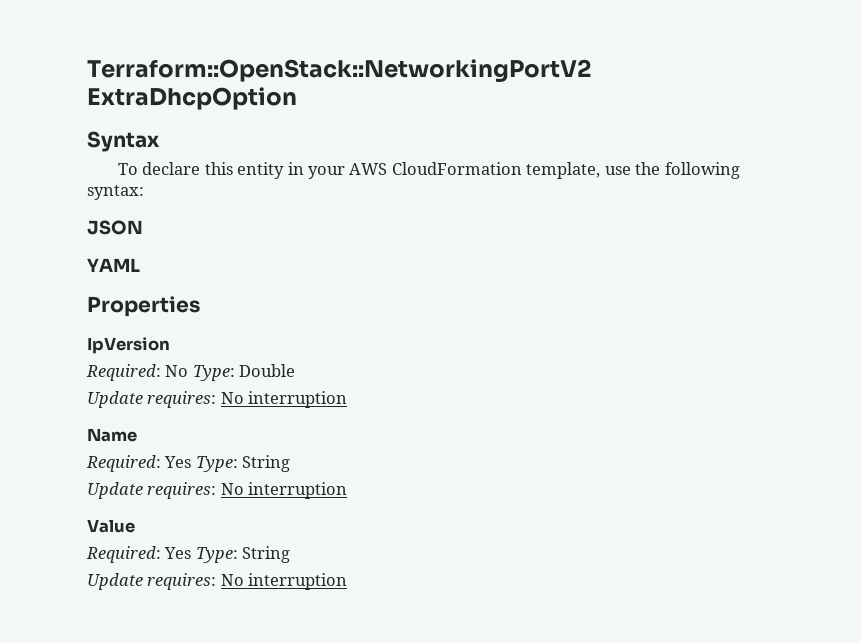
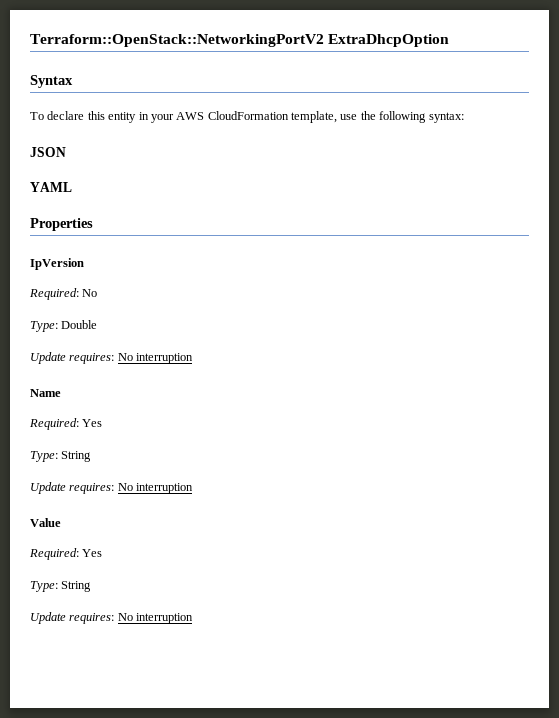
(189, 371) none -> (98, 293) //
(192, 462) none -> (103, 423) //
(192, 553) none -> (103, 553) //

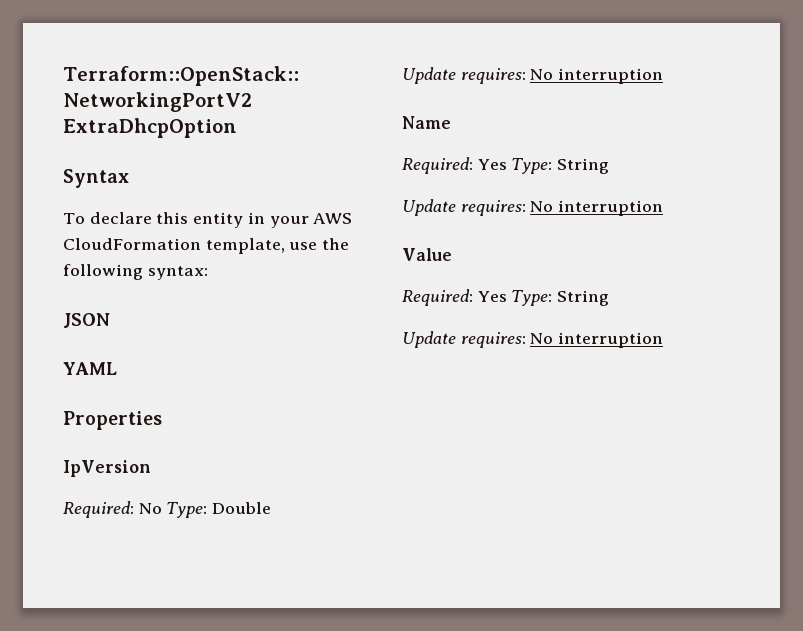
(98, 293) // -> (162, 508) none
(103, 423) // -> (507, 164) none
(103, 553) // -> (507, 296) none

